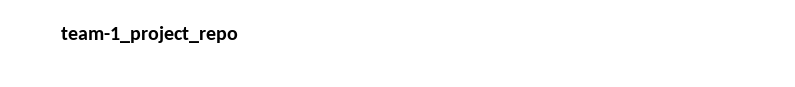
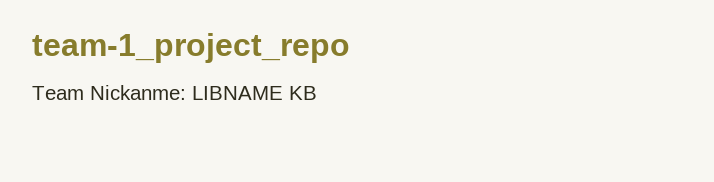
(238, 34) none -> [32,85,317,100] // Team Nickanme: LIBNAME KB

